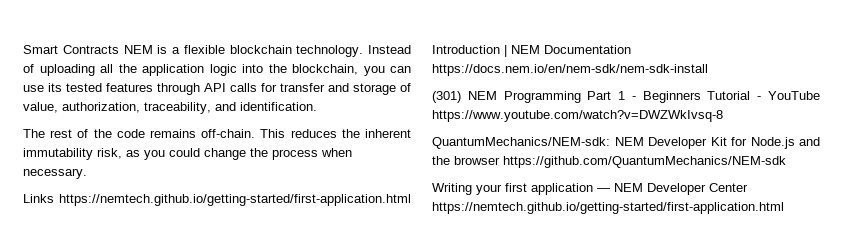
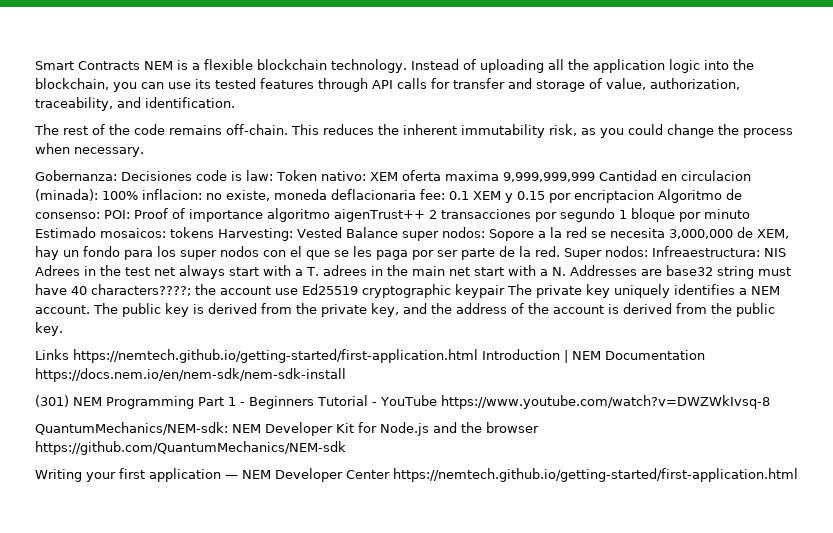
(87, 173) none -> [35,170,751,182] [35,189,742,203] [35,208,750,222] [35,227,789,241] [35,246,786,260] [35,265,791,279] [35,284,780,298] [35,303,775,317] [35,322,63,336] // Gobernanza: Decisiones code is law: Token nativo: XEM oferta maxima 9,999,999,999 Cantidad en circulacion (minada): 100% inflacion: no existe, moneda deflacionaria fee: 0.1 XEM y 0.15 por encriptacion Algoritmo de consenso: POI: Proof of importance algoritmo aigenTrust++ 2 transacciones por segundo 1 bloque por minuto Estimado mosaicos: tokens Harvesting: Vested Balance super nodos: Sopore a la red se necesita 3,000,000 de XEM, hay un fondo para los super nodos con el que se les paga por ser parte de la red. Super nodos: Infreaestructura: NIS Adrees in the test net always start with a T. adrees in the main net start with a N. Addresses are base32 string must have 40 characters????; the account use Ed25519 cryptographic keypair The private key uniquely identifies a NEM account. The public key is derived from the private key, and the address of the account is derived from the public key.

